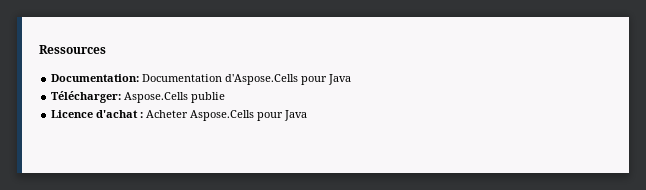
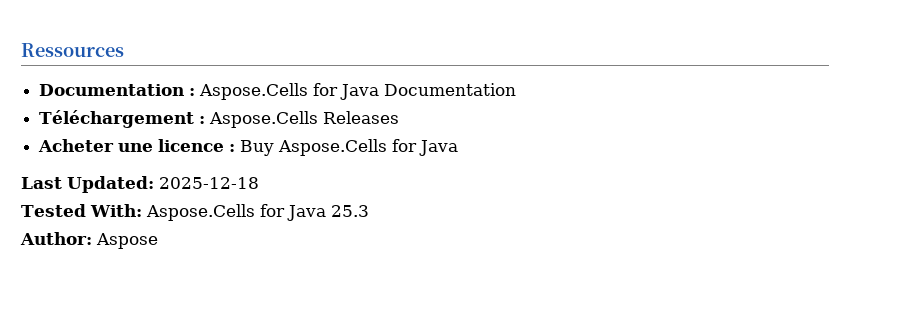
[51,74,352,85] [51,91,226,103] [51,110,308,121] Documentation: Documentation d'Aspose.Cells pour Java // Télécharger: Aspose.Cells publie // Licence d'achat : Acheter Aspose.Cells pour Java -> [39,83,517,100] [39,110,400,128] [38,139,459,156] [21,176,259,193] [21,204,369,221] [20,232,158,249] Documentation : Aspose.Cells for Java Documentation // Téléchargement : Aspose.Cells Releases // Acheter une licence : Buy Aspose.Cells for Java // Last Updated: 2025-12-18 // Tested With: Aspose.Cells for Java 25.3 // Author: Aspose

